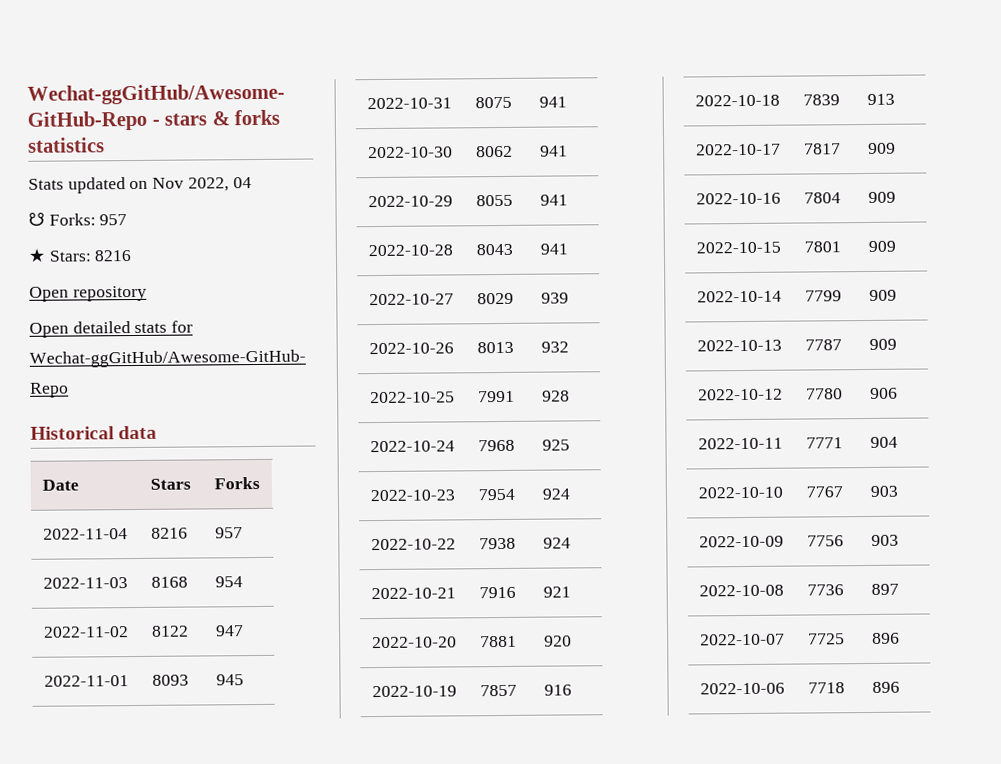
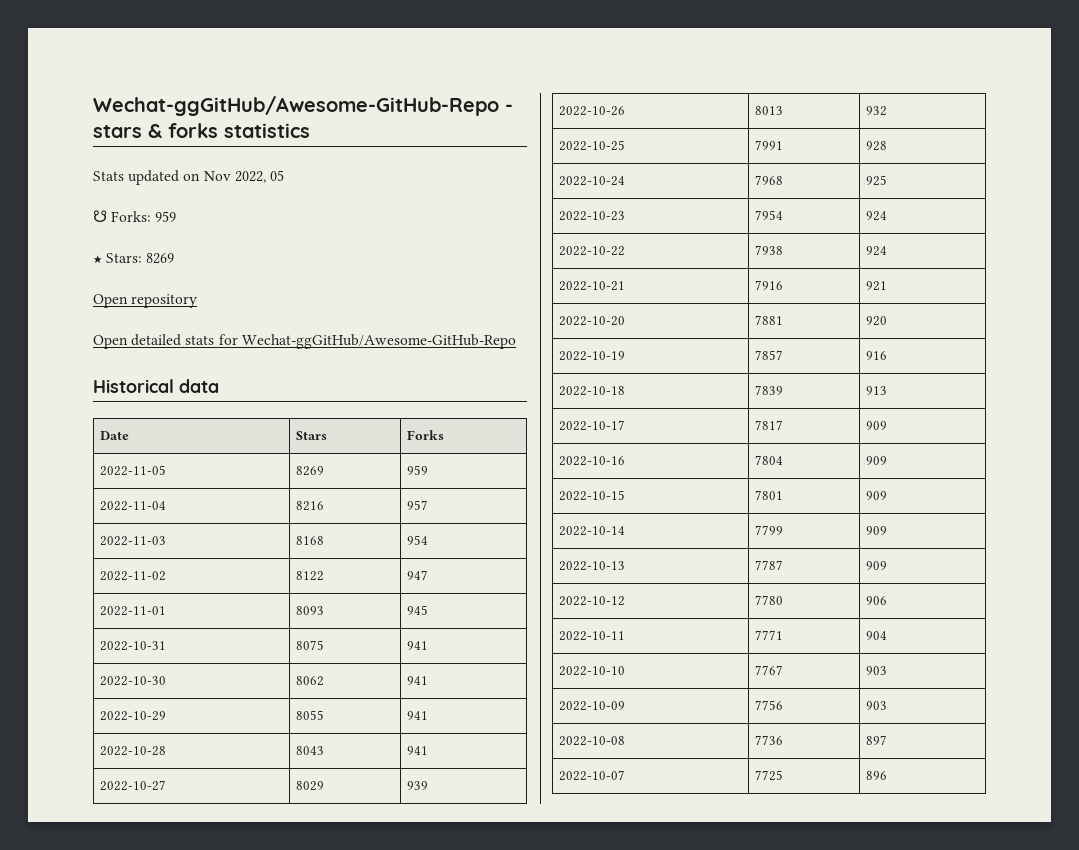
[232,177,252,189] 04 -> [269,170,284,181] 05
[99,214,128,226] 957 -> [155,211,177,222] 959
[94,250,132,262] 8216 -> [146,253,175,264] 8269
(260, 483) none -> [99,465,166,476] [295,466,324,476] [406,465,428,475] // 2022-11-05 | 8269 | 959
[699,682,785,695] [807,682,845,694] [871,681,900,693] // 2022-10-06 | 7718 | 896 -> (887, 775) none

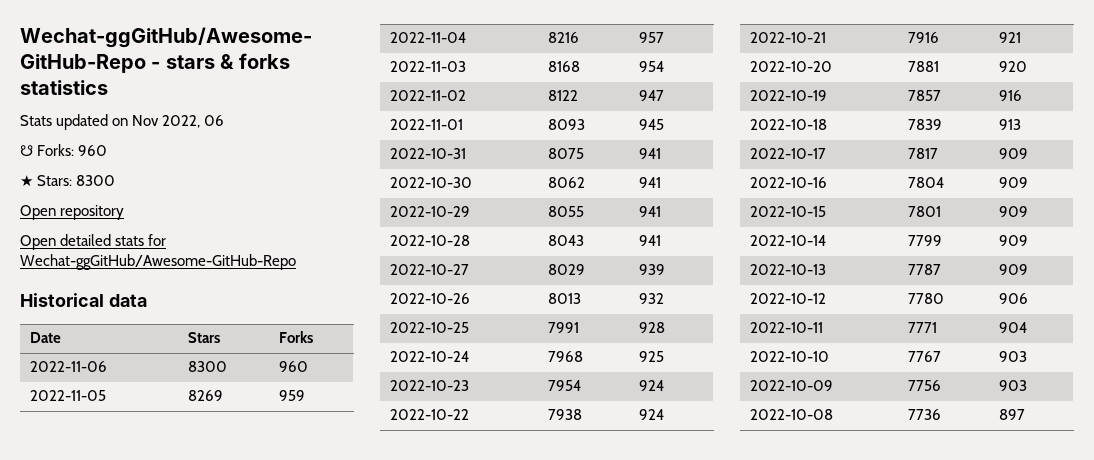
[269,170,284,181] 05 -> [204,115,225,126] 06
[155,211,177,222] 959 -> [78,145,108,156] 960
[146,253,175,264] 8269 -> [76,175,116,186] 8300
(444, 435) none -> [29,361,107,372] [187,361,227,372] [278,361,308,372] // 2022-11-06 | 8300 | 960
[558,770,625,781] [754,770,783,781] [865,771,887,780] // 2022-10-07 | 7725 | 896 -> (1025, 414) none

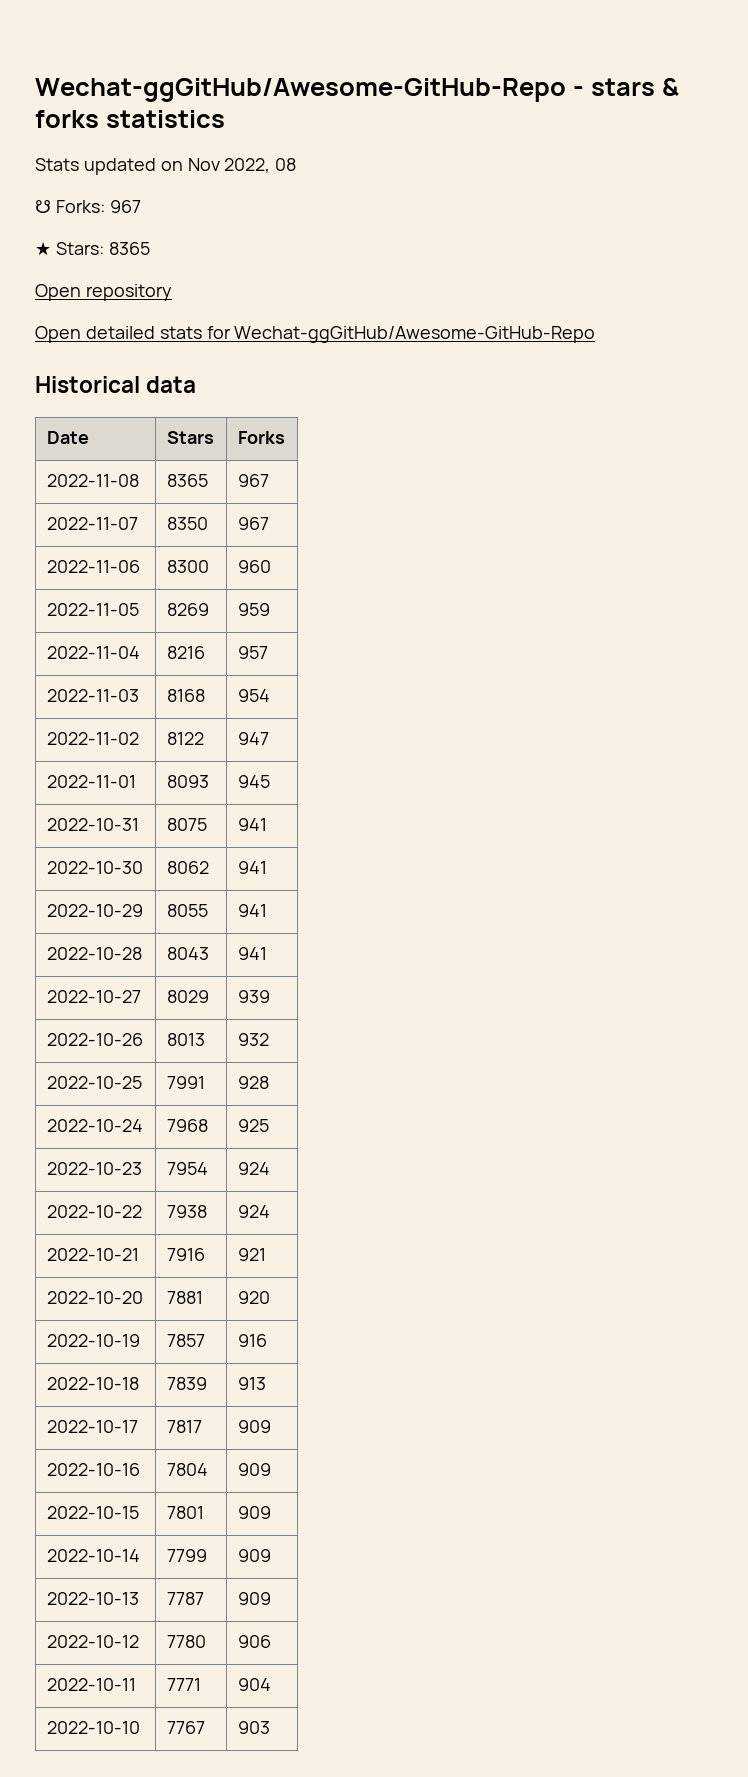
[204,115,225,126] 06 -> [275,158,297,171] 08
[78,145,108,156] 960 -> [109,200,141,213] 967
[76,175,116,186] 8300 -> [108,242,150,255] 8365
(313, 337) none -> [46,474,139,487] [166,474,208,487] [237,474,269,487] [46,517,138,530] [166,517,208,530] [237,517,269,530] // 2022-11-08 | 8365 | 967 // 2022-11-07 | 8350 | 967
[749,380,833,391] [907,380,941,391] [998,380,1027,391] [749,409,833,420] [907,409,941,420] [998,409,1025,420] // 2022-10-09 | 7756 | 903 // 2022-10-08 | 7736 | 897 -> (270, 1727) none

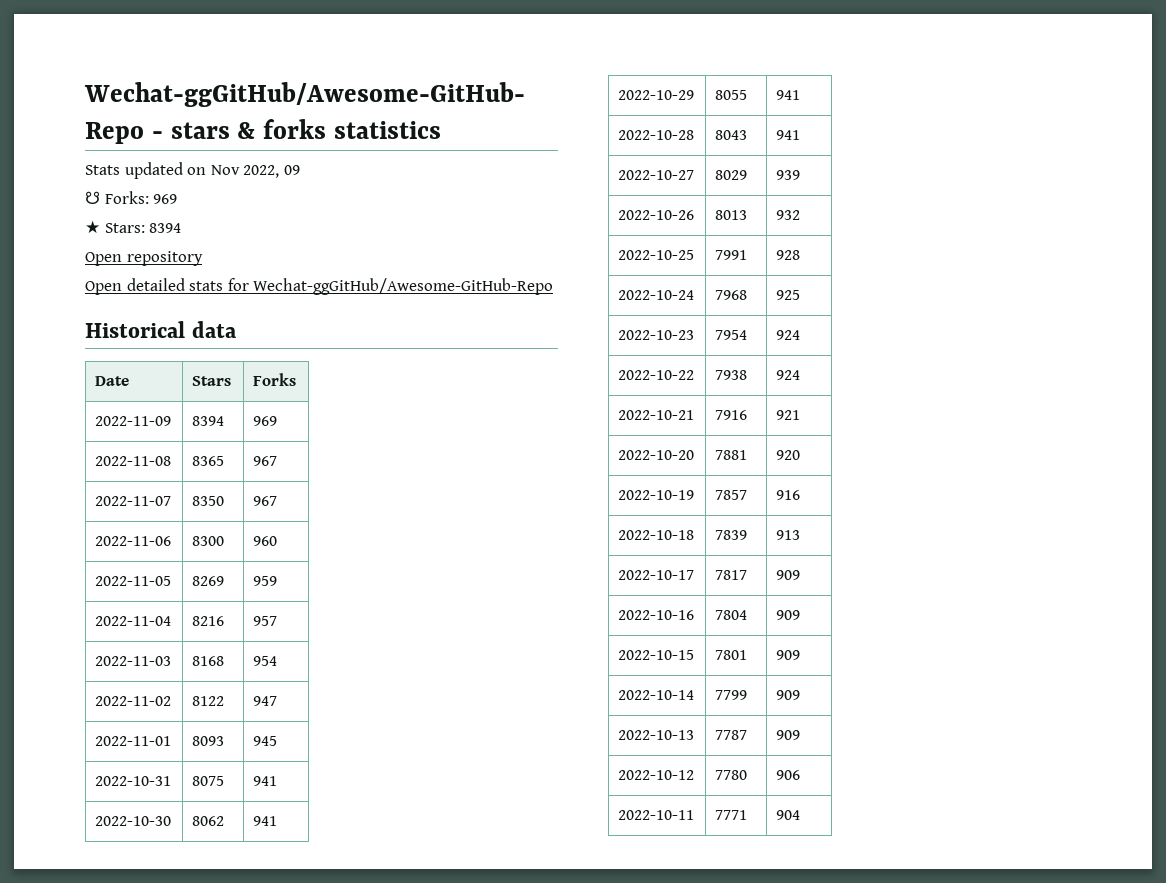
[275,158,297,171] 08 -> [283,165,300,175] 09
[109,200,141,213] 967 -> [153,194,178,204] 969
[108,242,150,255] 8365 -> [149,223,182,233] 8394
(285, 437) none -> [95,416,172,426] [192,416,225,426] [253,416,278,426] // 2022-11-09 | 8394 | 969
[46,1721,140,1734] [166,1721,205,1734] [237,1721,270,1734] // 2022-10-10 | 7767 | 903 -> (801, 815) none

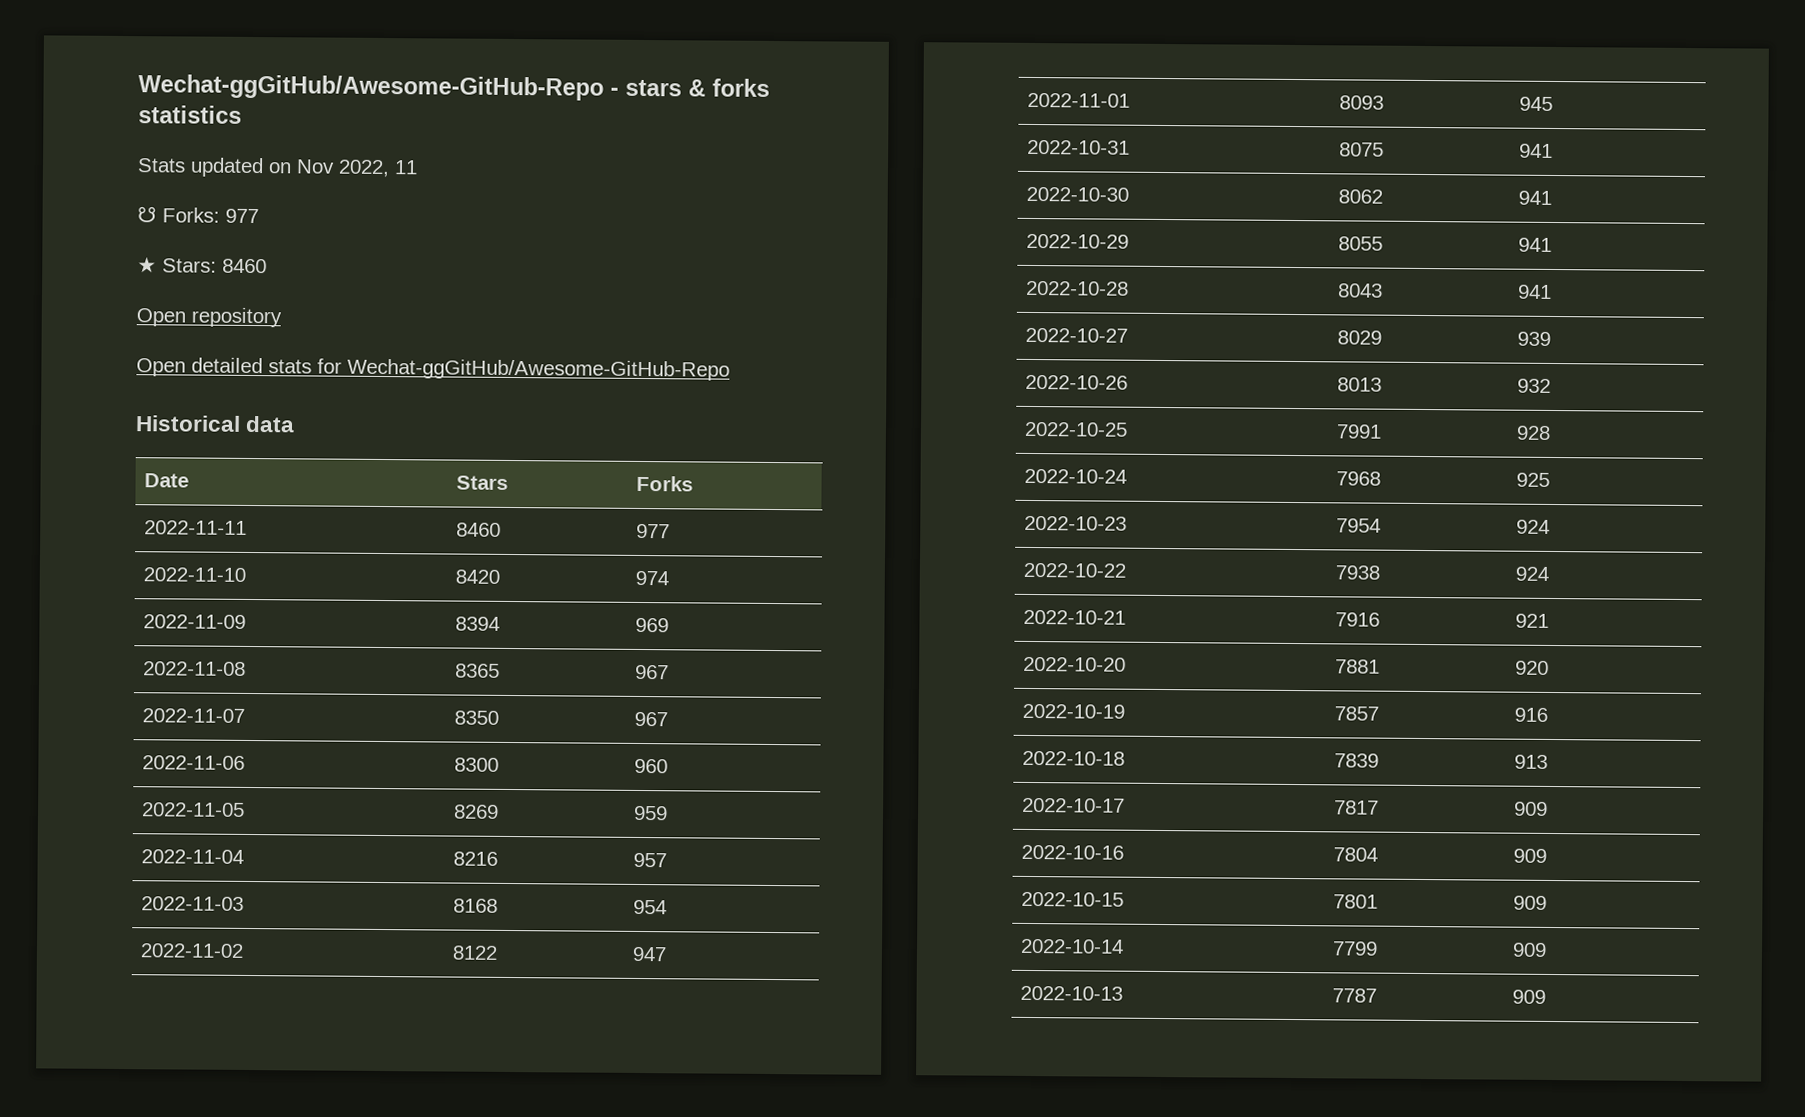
[283,165,300,175] 09 -> [394,160,418,175] 11
[153,194,178,204] 969 -> [225,208,259,224] 977
[149,223,182,233] 8394 -> [222,258,267,274] 8460
(297, 379) none -> [143,520,247,535] [455,522,501,537] [635,523,670,539] [142,567,246,582] [454,569,500,584] [634,570,669,586] // 2022-11-11 | 8460 | 977 // 2022-11-10 | 8420 | 974
[618,770,695,780] [715,770,748,780] [776,770,801,780] [618,810,695,820] [715,810,748,820] [776,810,801,820] // 2022-10-12 | 7780 | 906 // 2022-10-11 | 7771 | 904 -> (1546, 996) none

